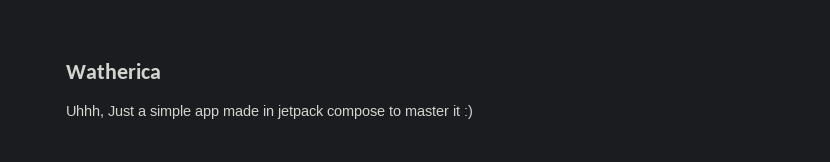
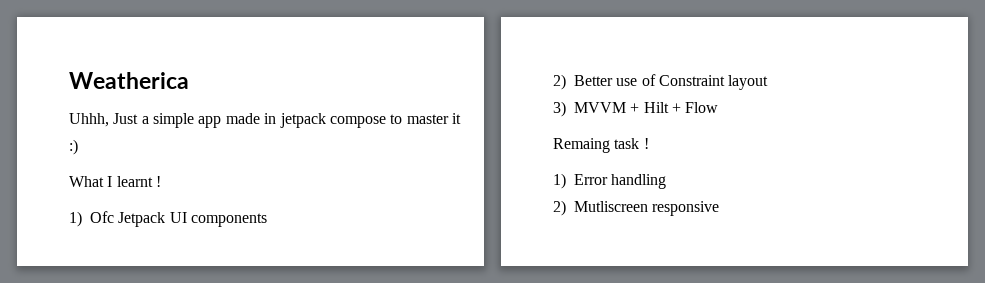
[66,63,161,79] Watherica -> [69,72,189,89] Weatherica
(473, 112) none -> [69,176,161,187] [69,211,267,227] [553,74,769,90] [553,101,719,117] [553,138,649,153] [553,173,667,189] [553,200,720,216] // What I learnt ! // 1) Ofc Jetpack UI components // 2) Better use of Constraint layout // 3) MVVM + Hilt + Flow // Remaing task ! // 1) Error handling // 2) Mutliscreen responsive

